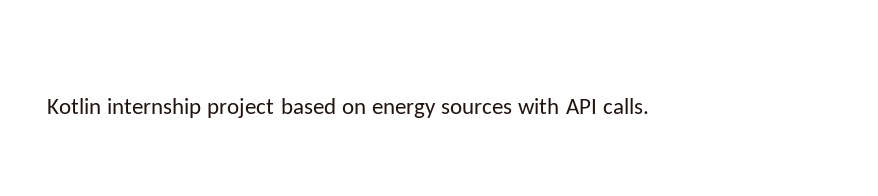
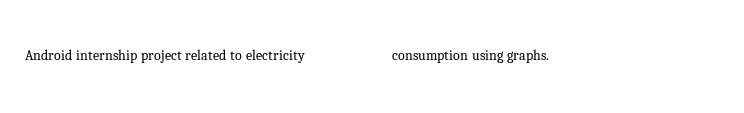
[47,98,101,114] Kotlin -> [25,49,72,60] Android
[280,98,649,118] based on energy sources with API calls. -> [185,49,549,63] related to electricity consumption using graphs.

